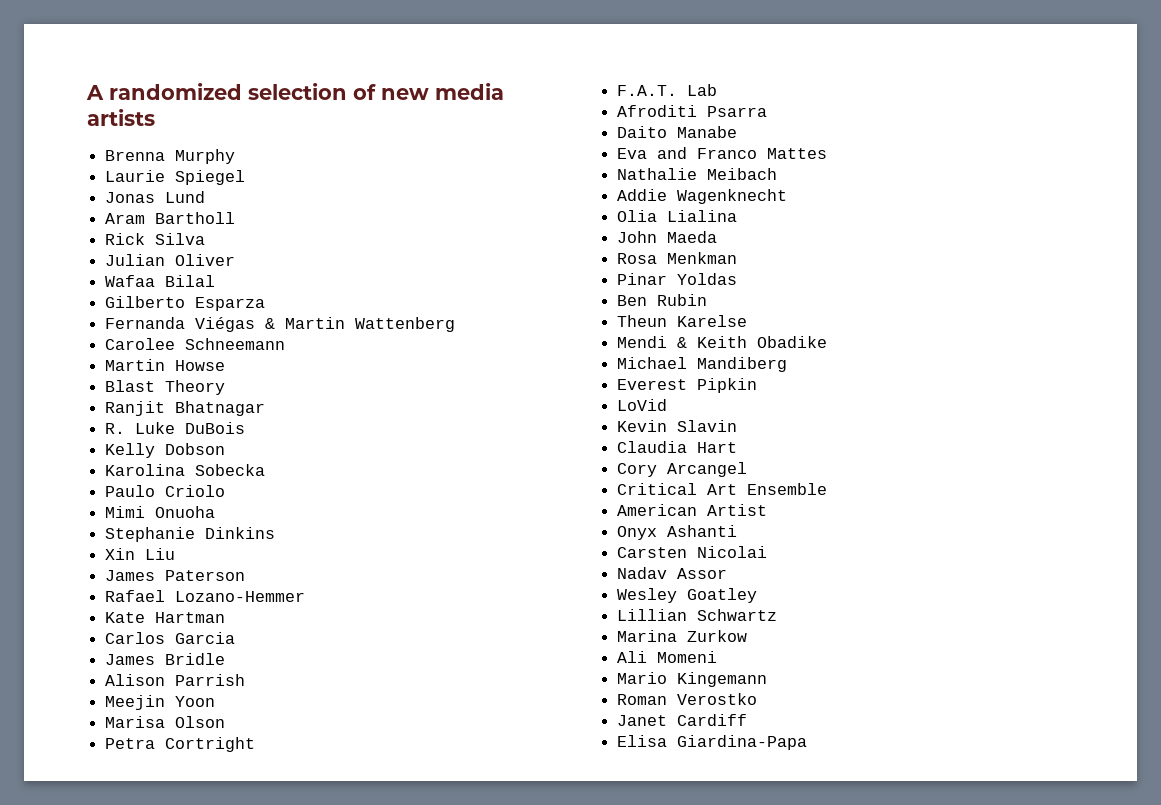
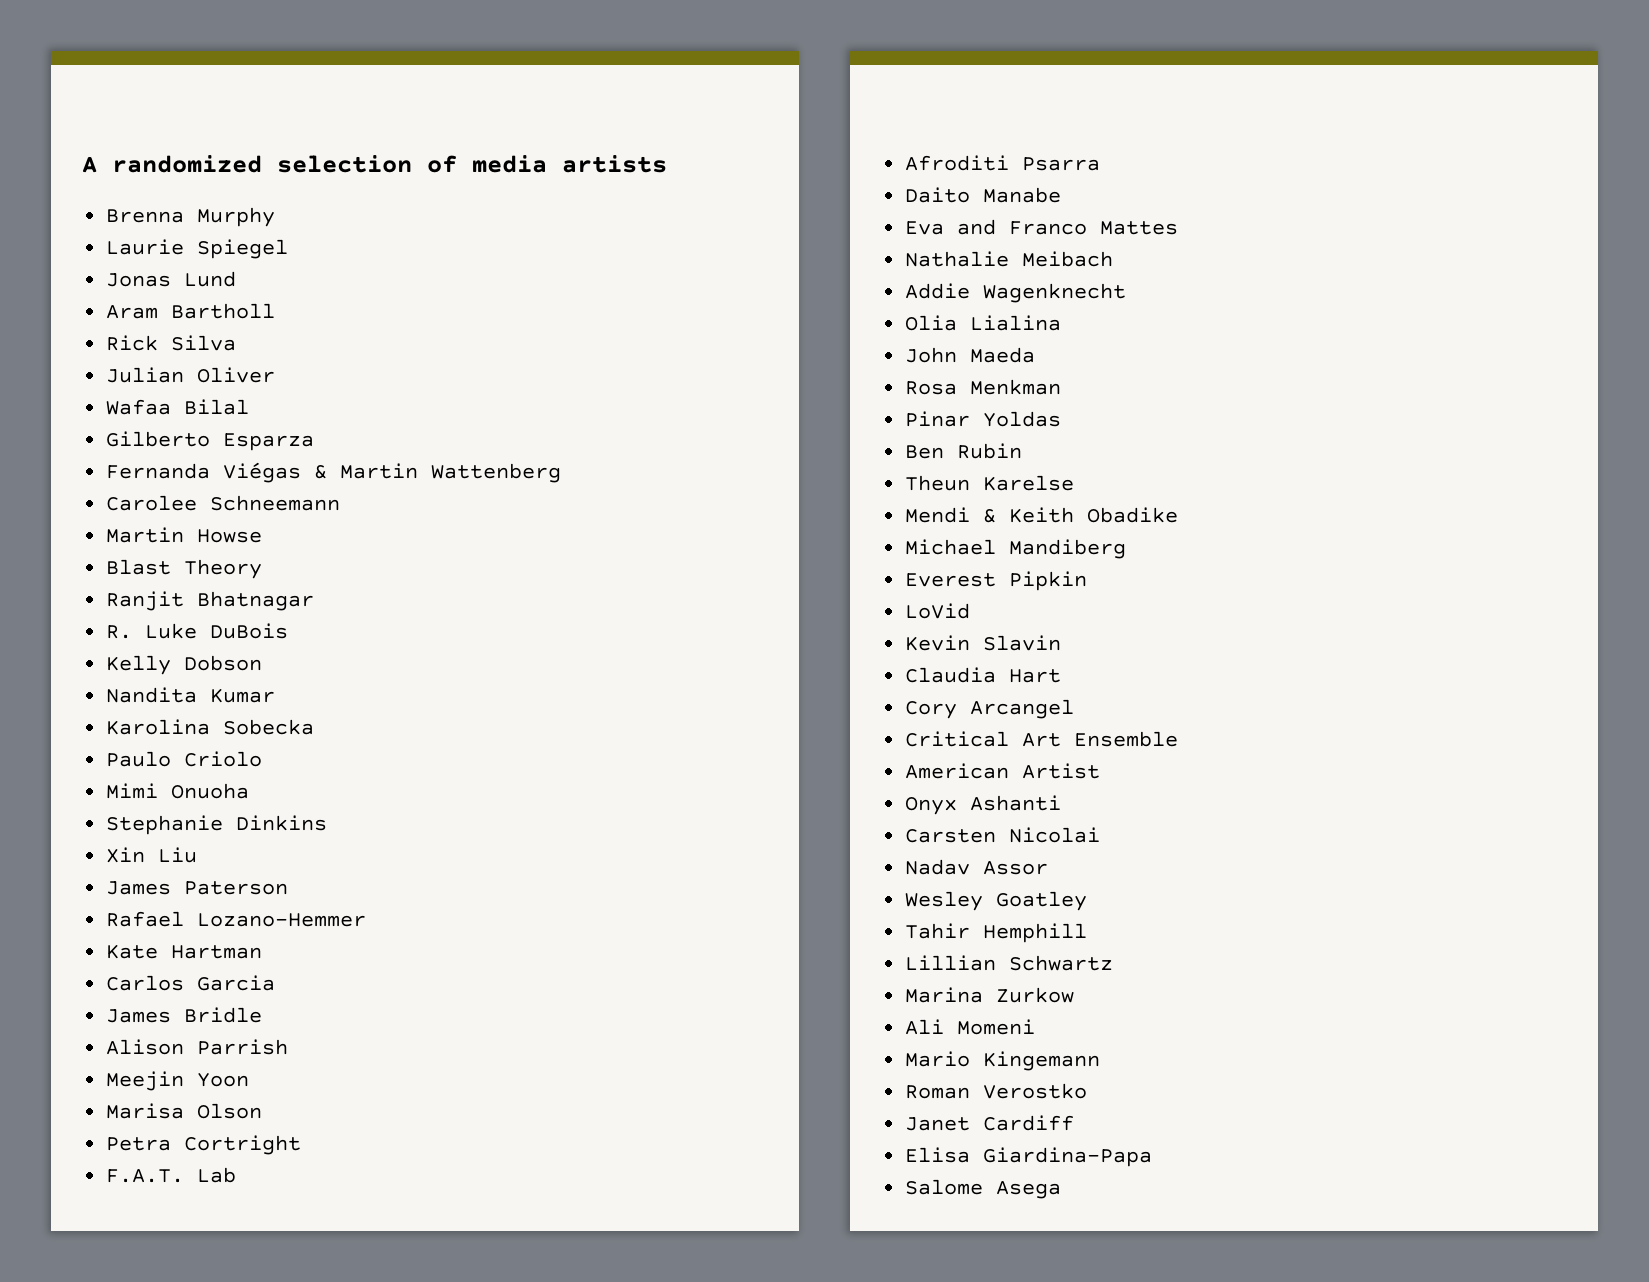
[381,88,429,100] new -> (457, 164) none
(226, 449) none -> [106,687,276,703] // Nandita Kumar
(758, 595) none -> [905,923,1088,943] // Tahir Hemphill
(808, 742) none -> [905,1179,1062,1199] // Salome Asega

